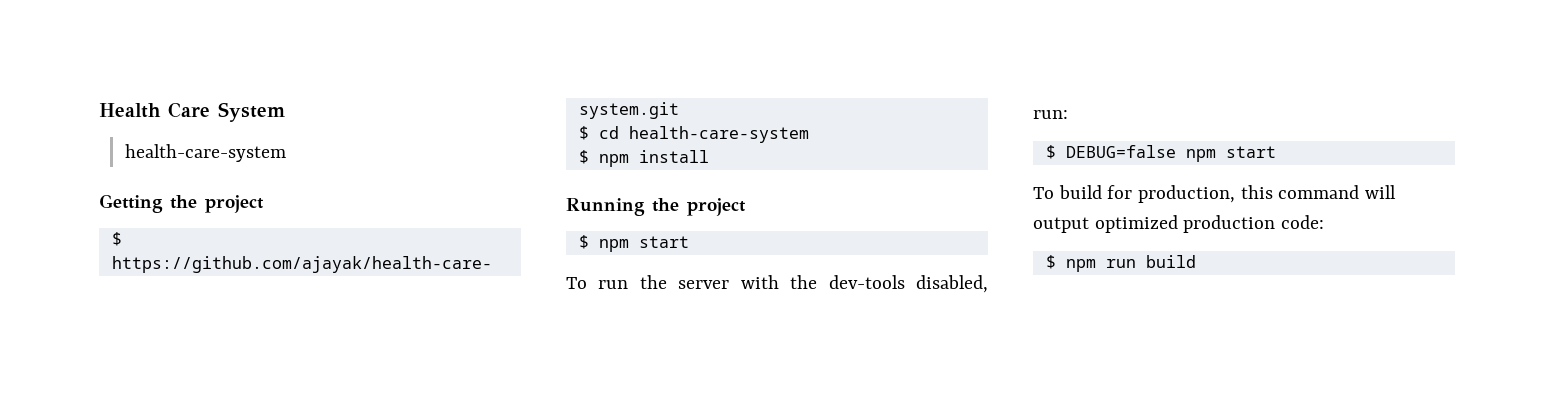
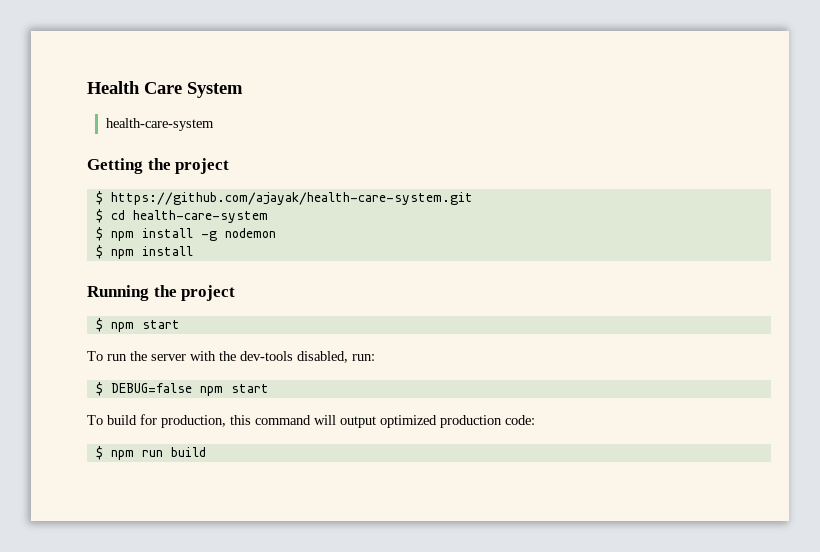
(809, 134) none -> [95,227,276,241] // $ npm install -g nodemon

